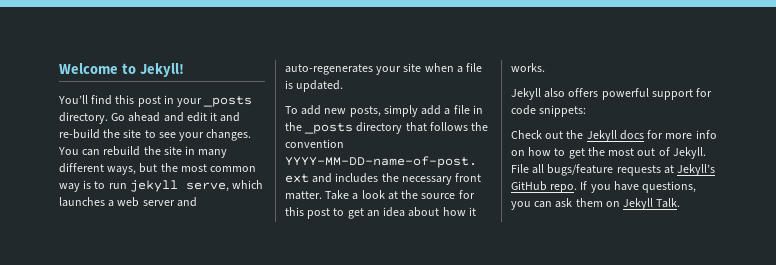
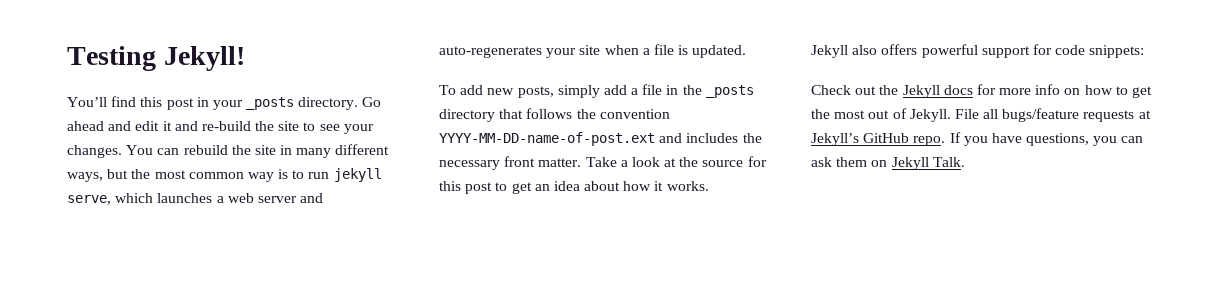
[59,63,136,74] Welcome to -> [67,46,156,71] Testing

